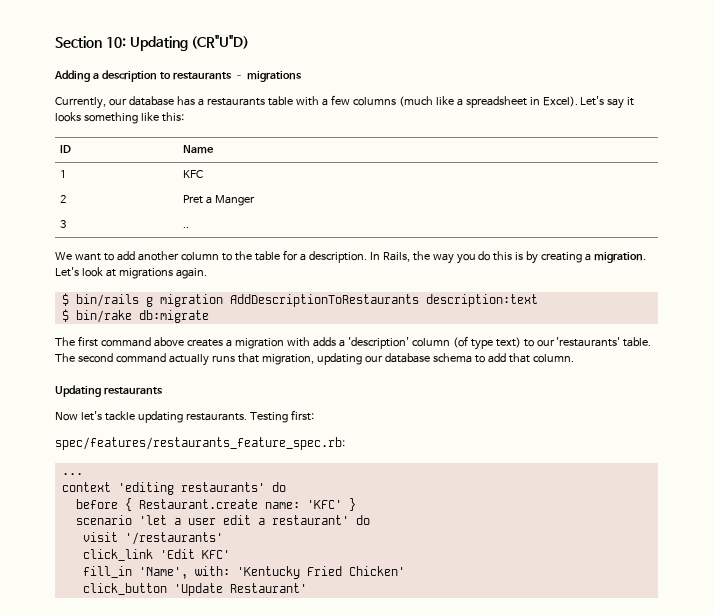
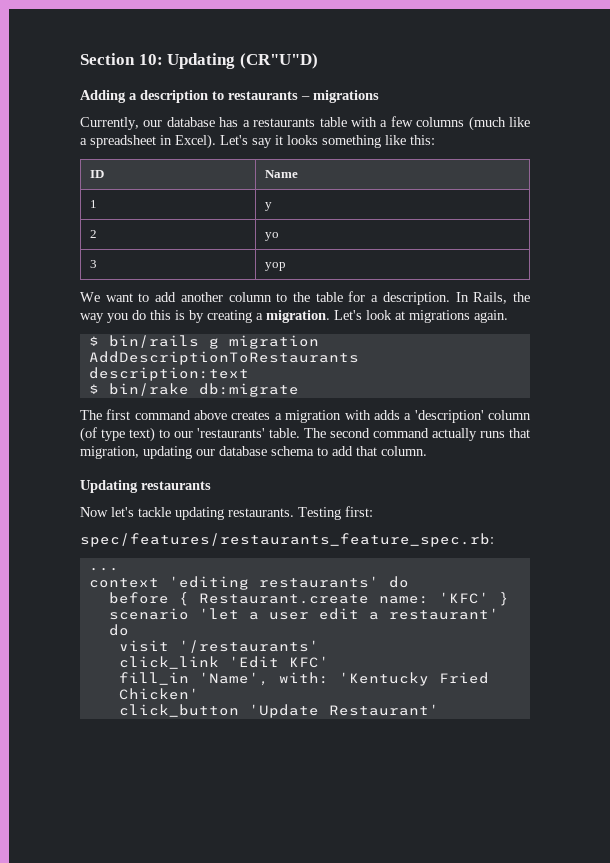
[182,170,203,178] KFC -> [264,202,272,211] y
[182,195,255,206] Pret a Manger -> [264,232,279,241] yo
[182,227,189,228] .. -> [264,262,286,271] yop

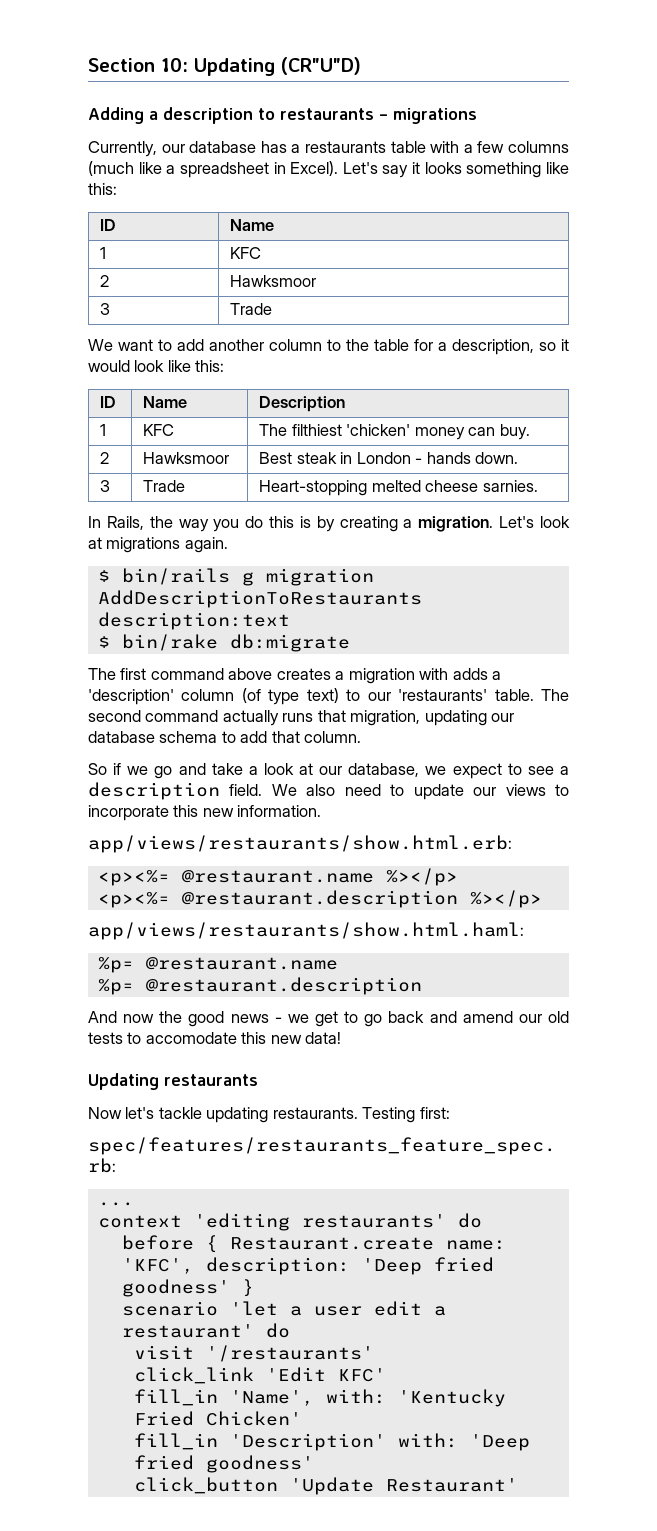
[264,202,272,211] [89,230,97,238] [264,232,279,241] [89,260,97,268] [264,262,286,271] y // 2 | yo // 3 | yop -> [230,247,262,259] [100,275,110,287] [230,275,317,287] [100,303,111,315] [230,303,273,315] KFC // 2 | Hawksmoor // 3 | Trade
[382,292,450,305] description. -> [452,339,569,355] [88,360,225,372] [100,396,117,408] [143,396,188,408] [259,396,346,412] [100,424,107,436] [143,424,175,436] [259,424,530,440] [100,452,110,464] [143,452,230,464] [259,452,519,464] [100,480,111,492] [143,480,186,492] [259,480,538,496] description, so it would look like this: // ID | Name | Description // 1 | KFC | The filthiest 'chicken' money can buy. // 2 | Hawksmoor | Best steak in London - hands down. // 3 | Trade | Heart-stopping melted cheese sarnies. //
(427, 451) none -> [88,763,569,779] [88,782,570,800] [88,805,322,821] [88,835,512,853] [97,868,458,886] [97,890,542,908] [88,922,524,940] [97,957,338,973] [97,977,422,995] [88,1011,570,1027] [88,1032,342,1044] // So if we go and take a look at our database, we expect to see a description field. We also need to update our views to incorporate this new information. // app/views/restaurants/show.html.erb: // <p><%= @restaurant.name %></p> // <p><%= @restaurant.description %></p> // app/views/restaurants/show.html.haml: // %p= @restaurant.name // %p= @restaurant.description // And now the good news - we get to go back and amend our old tests to accomodate this new data!
[438,592,489,604] 'KFC' -> [121,1257,494,1275] [121,1279,230,1297] 'KFC', description: 'Deep fried goodness'
(199, 694) none -> [133,1433,530,1451] [133,1455,314,1473] // fill_in 'Description' with: 'Deep fried goodness'

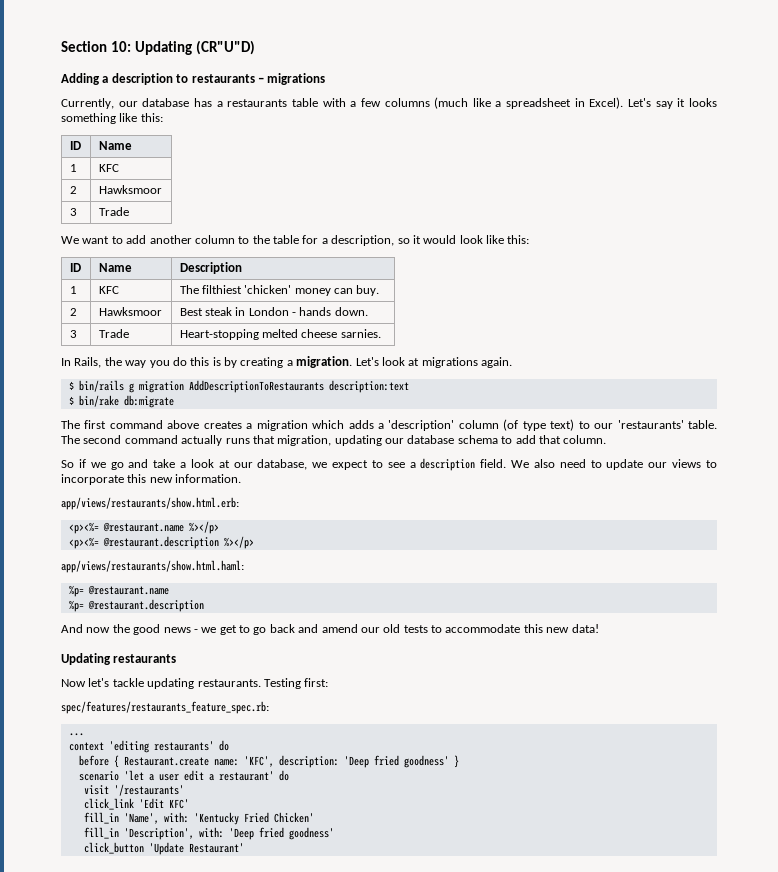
[419,668,449,680] with -> [312,420,345,429] which
[145,1032,237,1044] accomodate -> [445,624,521,633] accommodate
[229,1433,386,1451] 'Description' -> [123,828,194,840] 'Description',

